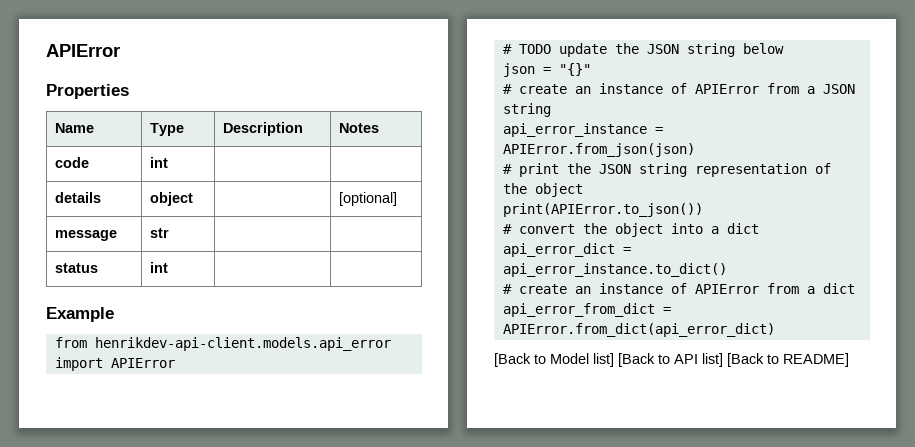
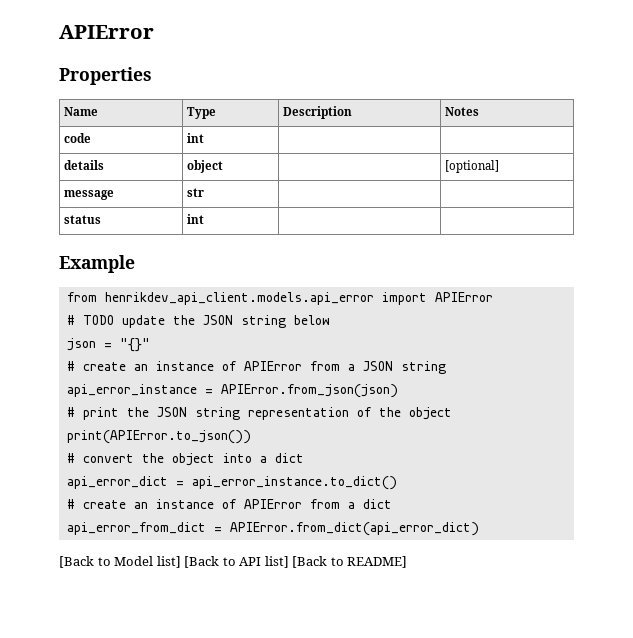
[94,337,391,351] henrikdev-api-client.models.api_error -> [104,292,374,305] henrikdev_api_client.models.api_error

